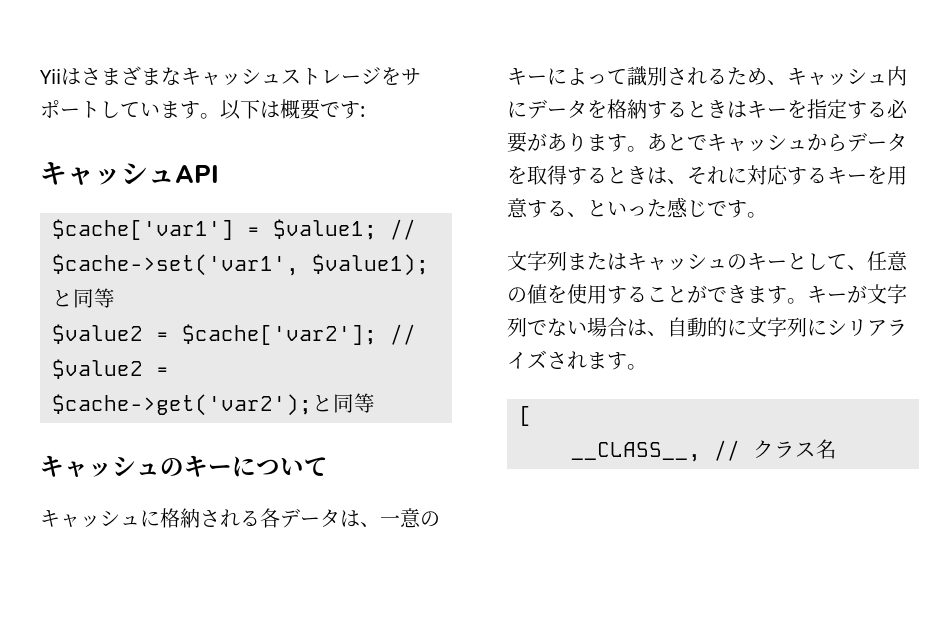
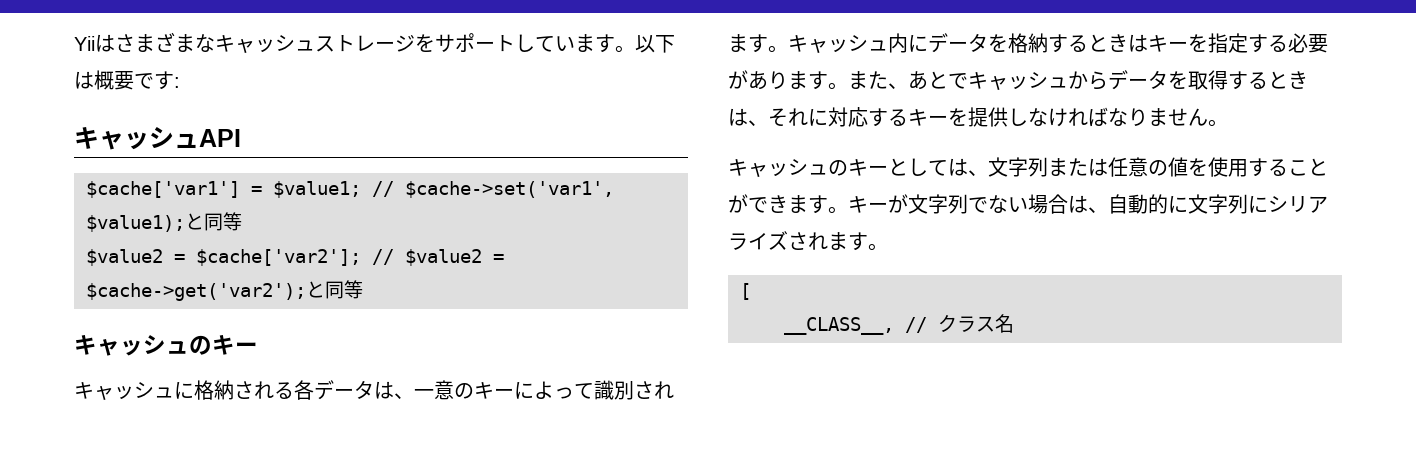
[232,456,328,477] について -> (258, 347) none
[707,67,787,85] るため、 -> [728,34,788,53] ます。
(647, 149) none -> [848,71,908,89] また、
[887,166,907,185] [507,197,767,218] [507,251,627,271] 用意する、といった感じです。 // 文字列または -> [968,107,1228,127] 提供しなければなりません。 //
[847,265,867,270] 、 -> [948,157,1108,177] は、文字列または

